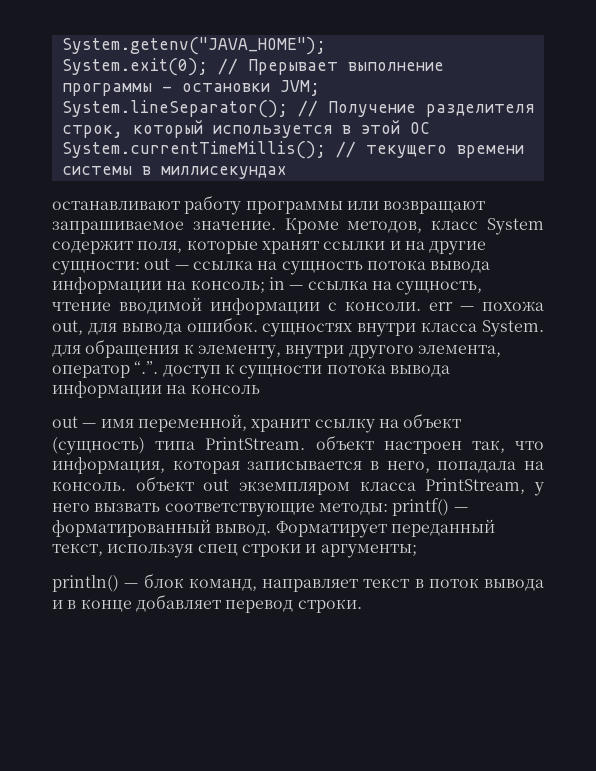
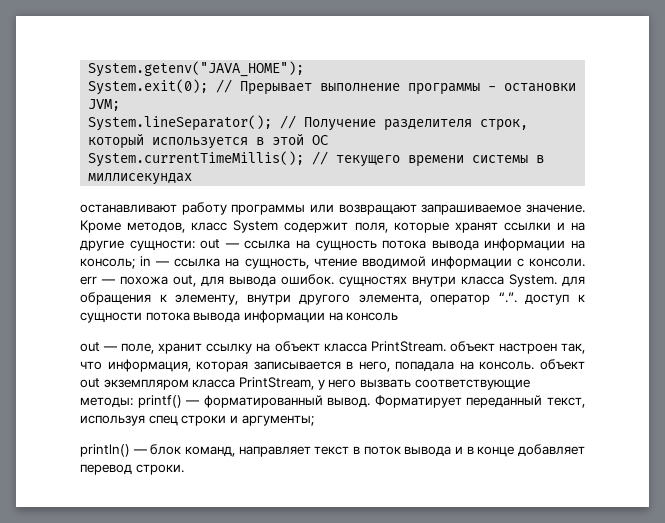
[100,414,247,432] имя переменной, -> [121,343,155,354] поле,
[52,437,196,455] (сущность) типа -> [323,343,367,352] класса

